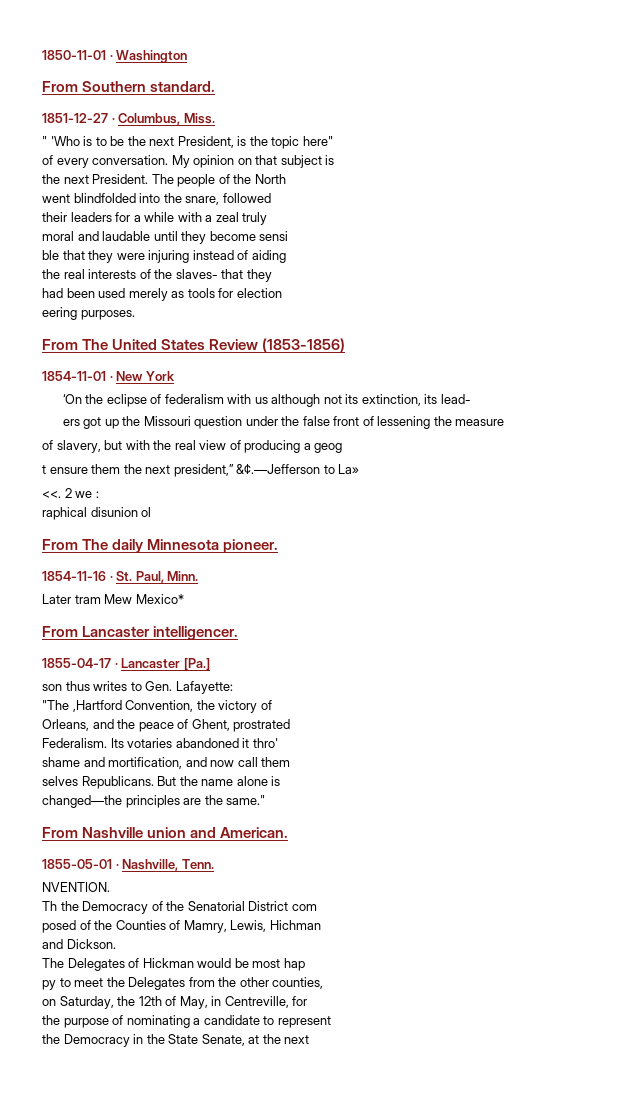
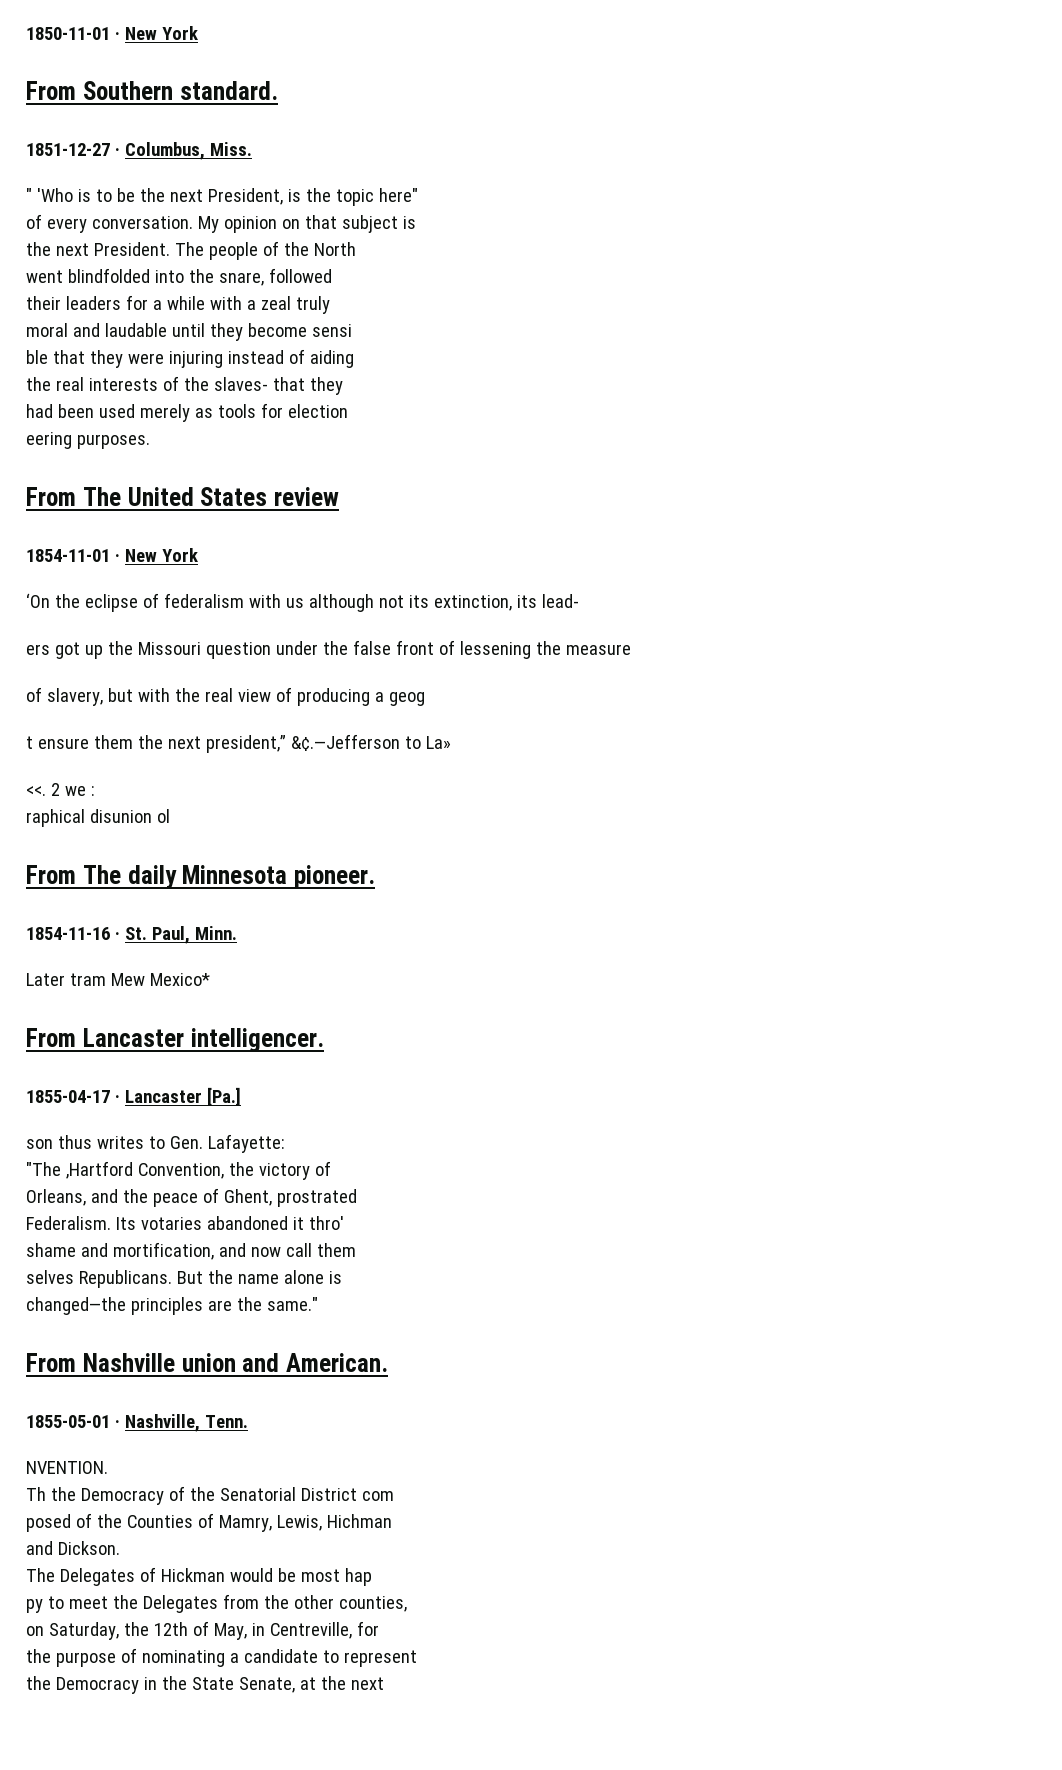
[116,50,188,63] Washington -> [124,26,198,40] New York
[209,338,346,352] Review (1853-1856) -> [274,487,339,506] review

